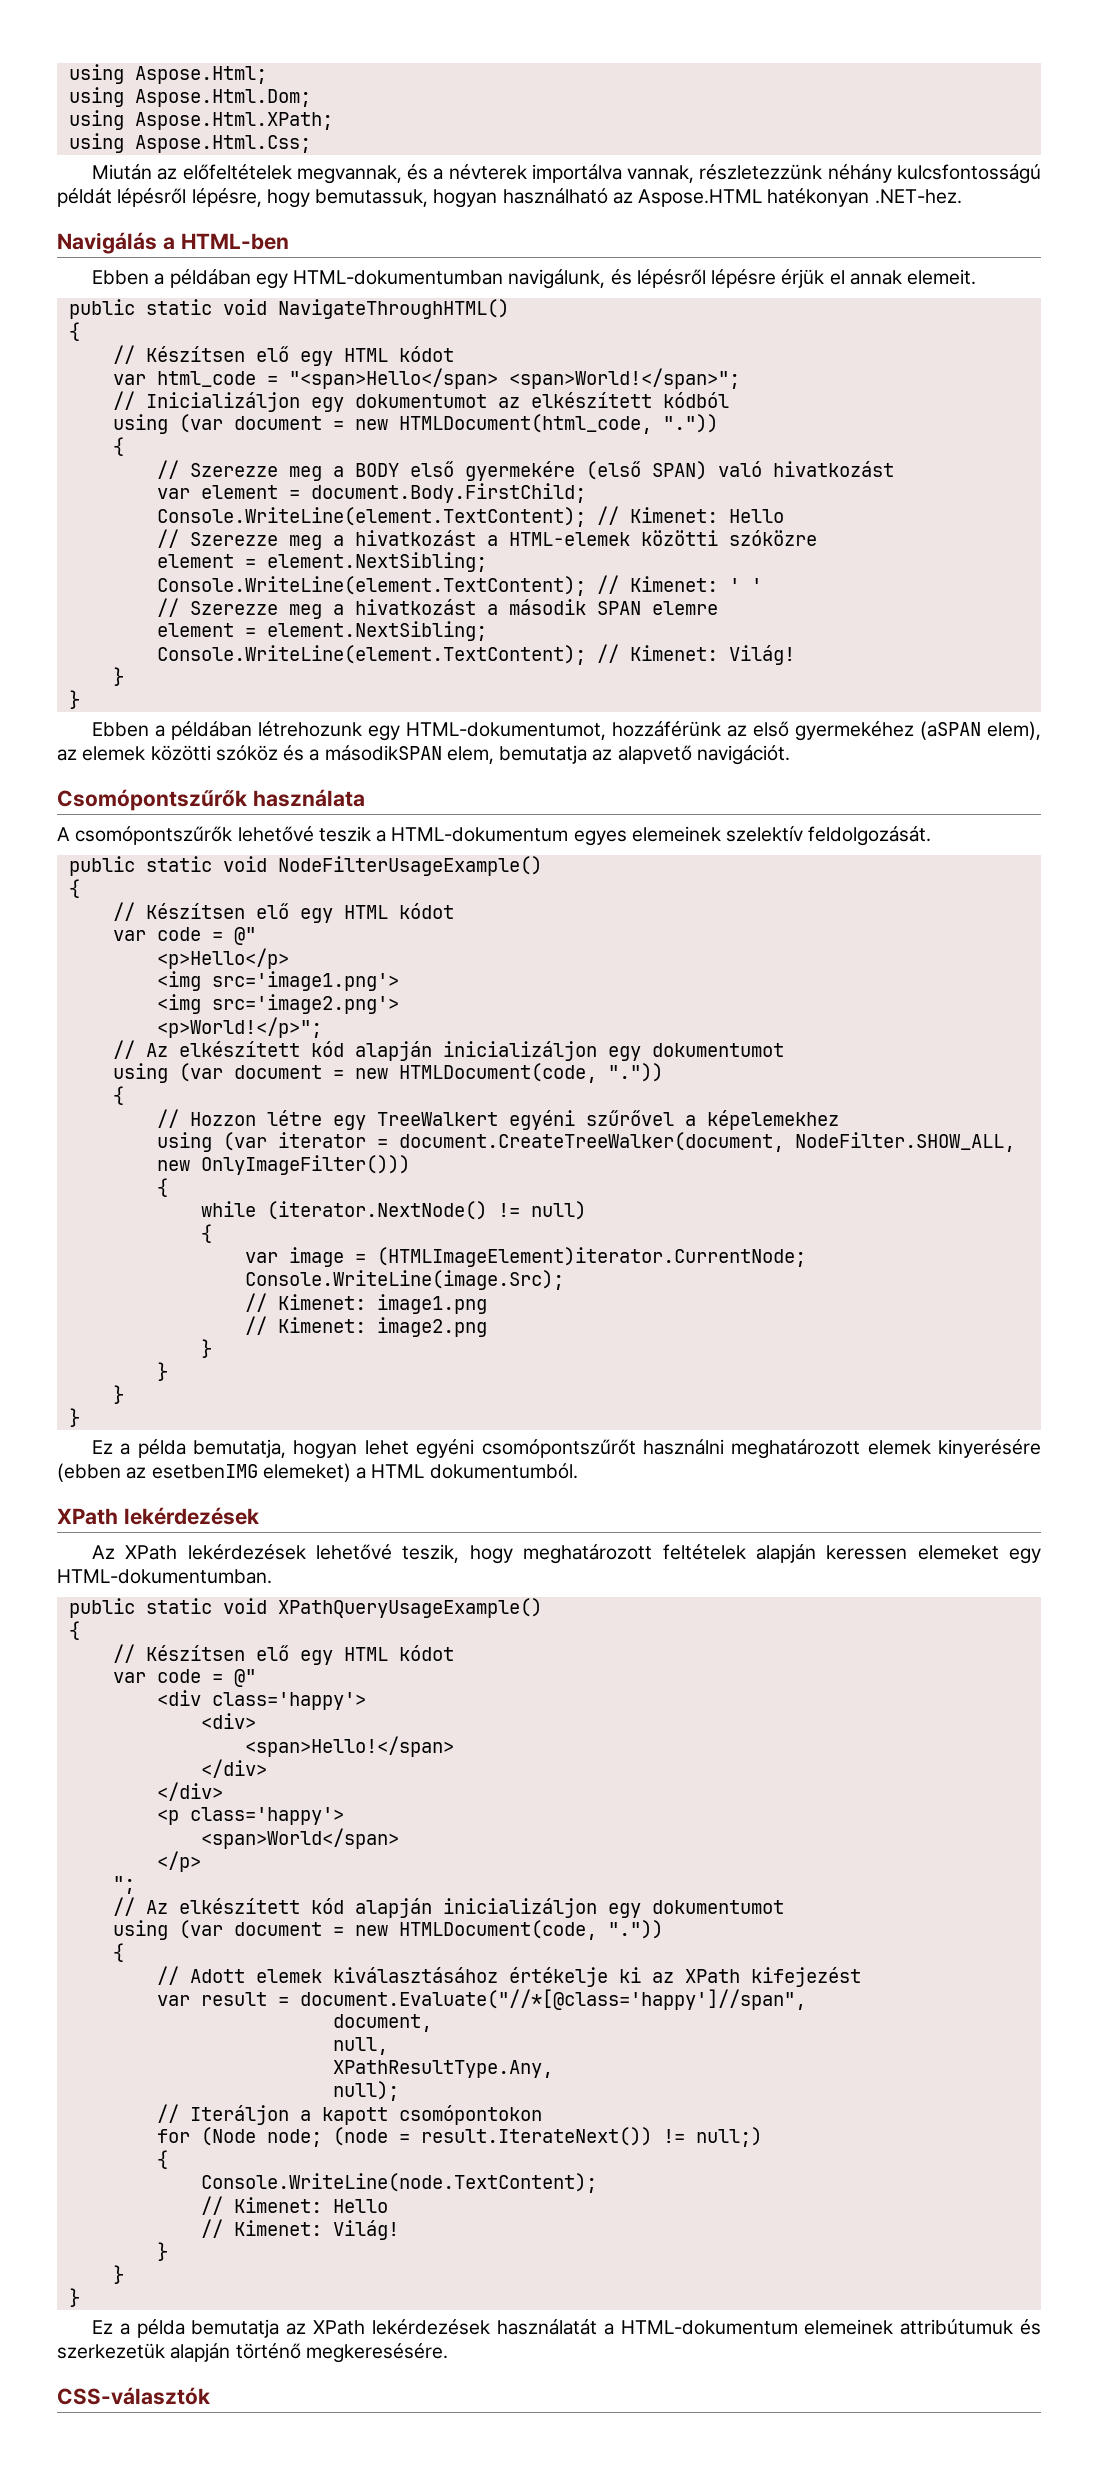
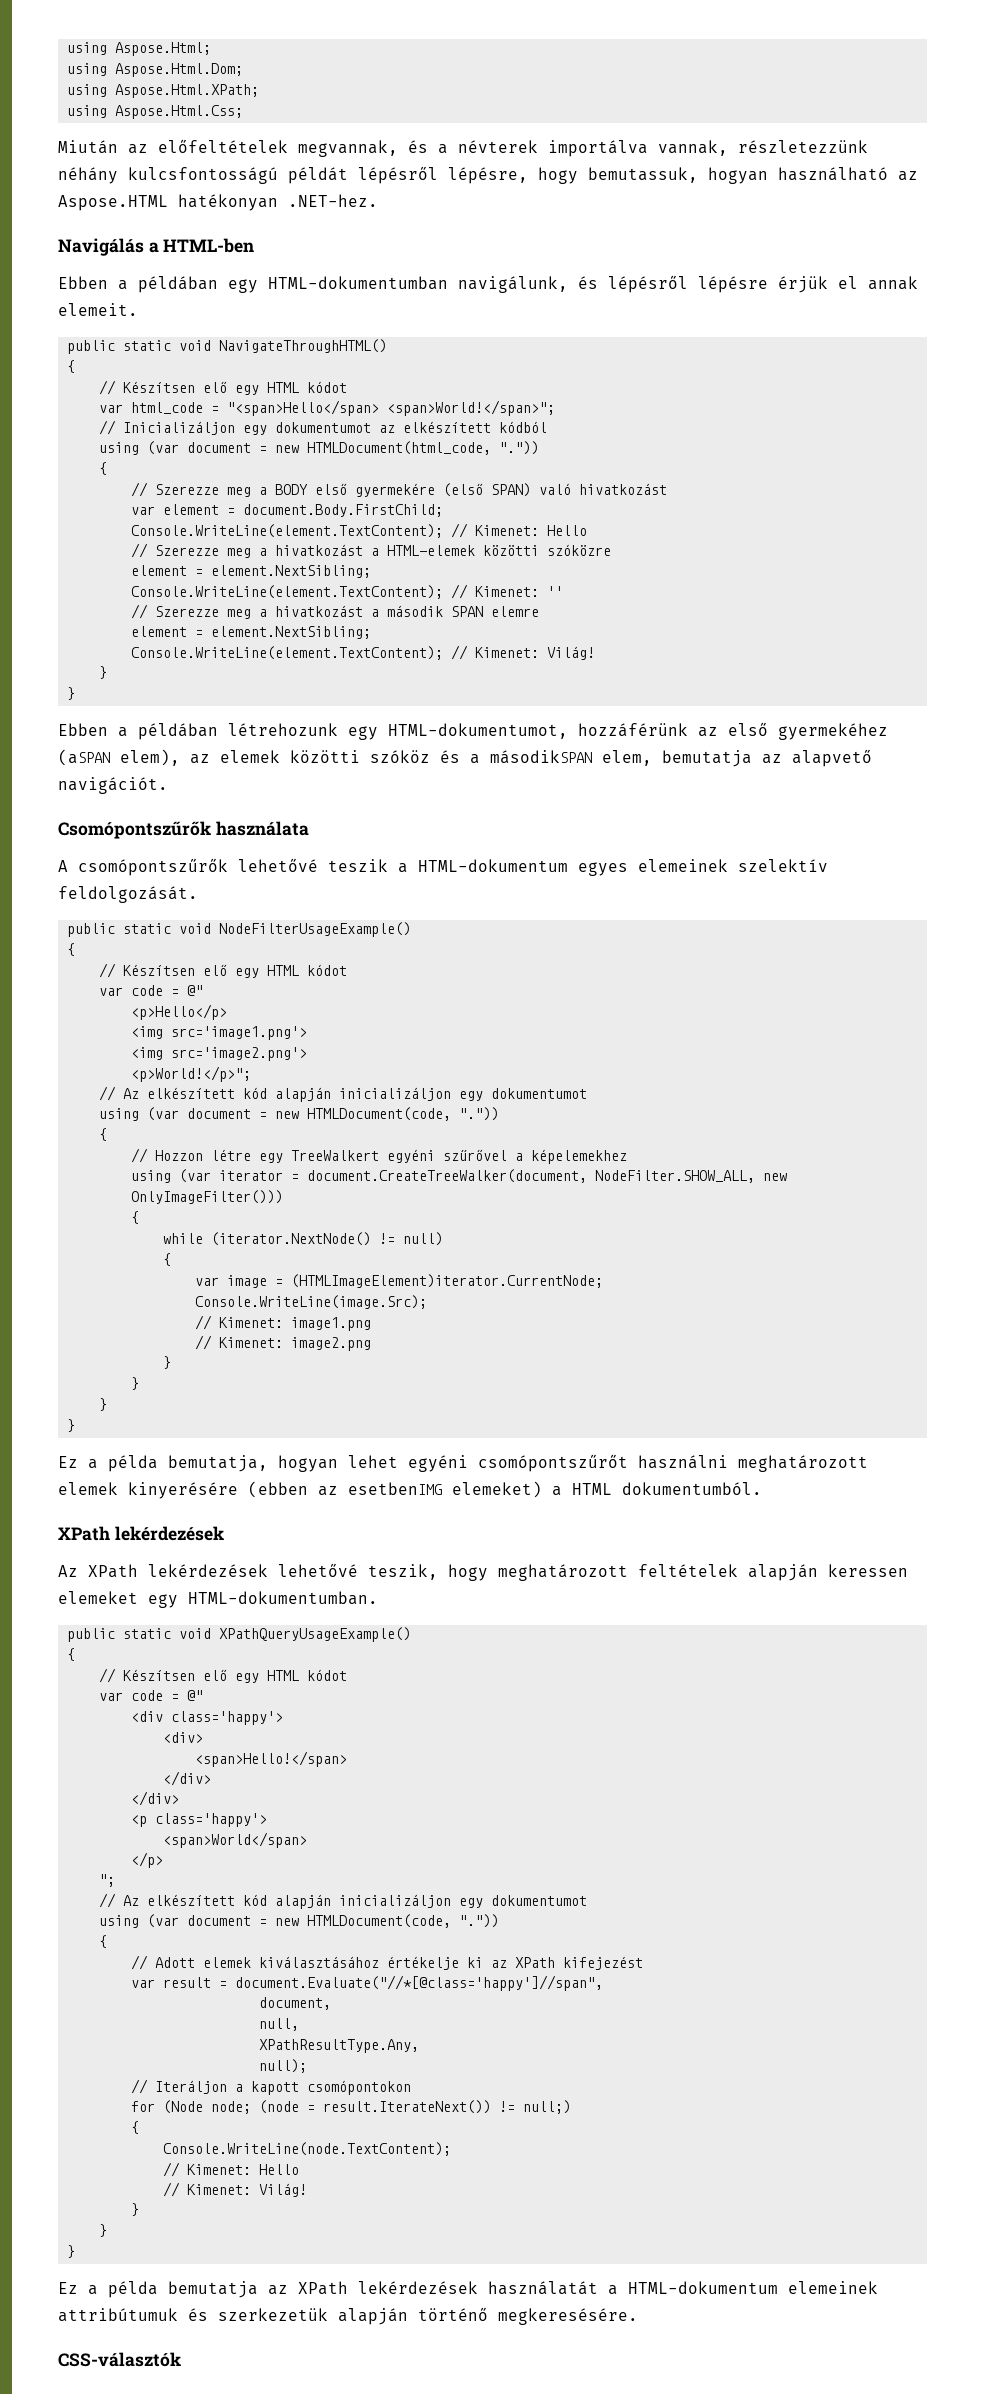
[728,578,762,592] ' ' -> [547,586,564,597] ''

